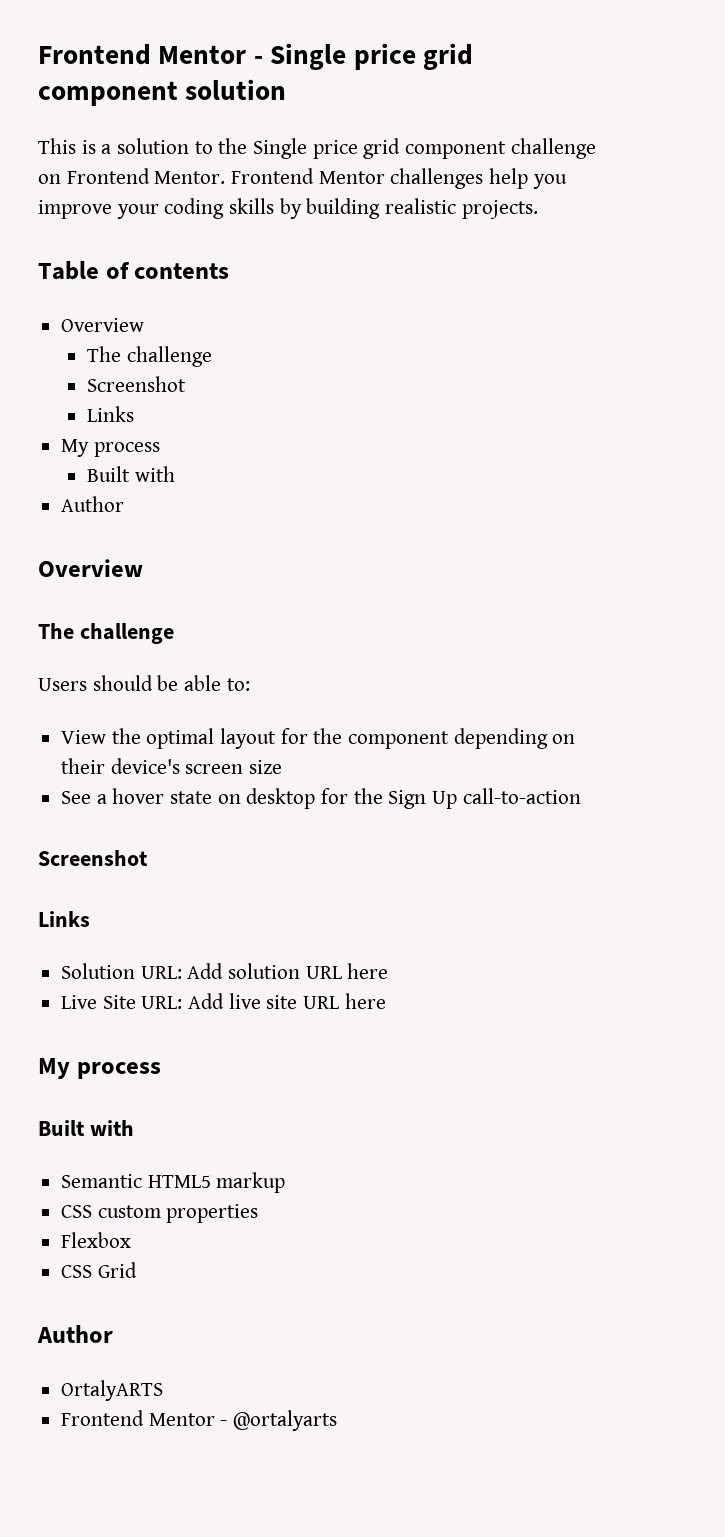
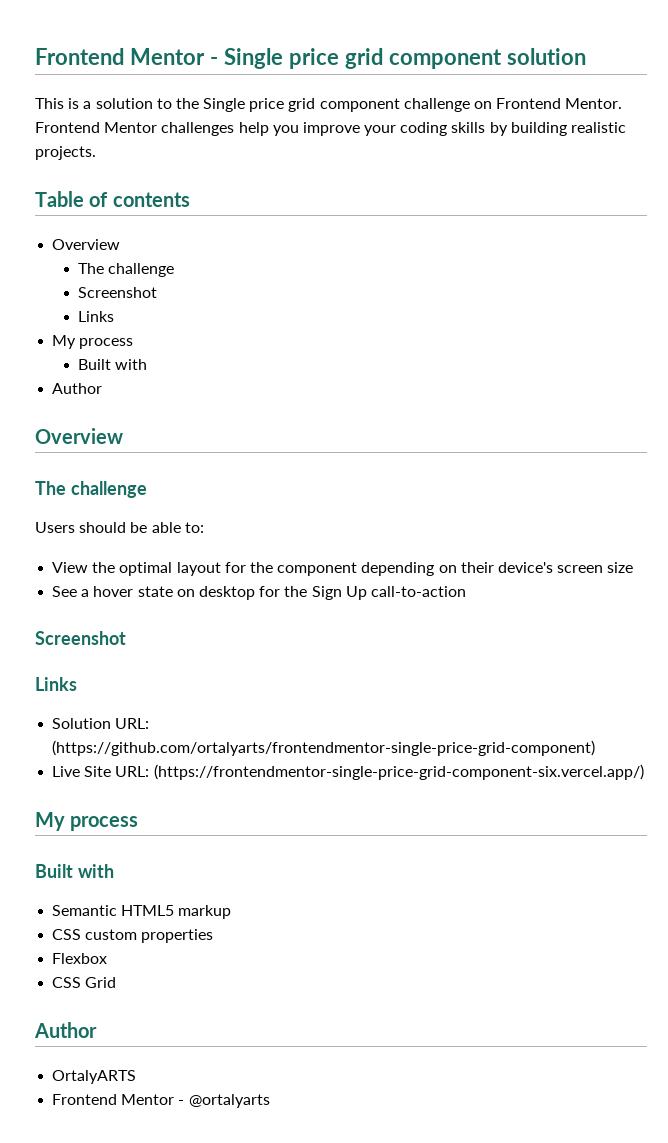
[187,963,389,979] Add solution URL here -> [52,740,596,756] (https://github.com/ortalyarts/frontendmentor-single-price-grid-component)
[188,993,386,1009] Add live site URL here -> [153,764,644,780] (https://frontendmentor-single-price-grid-component-six.vercel.app/)

